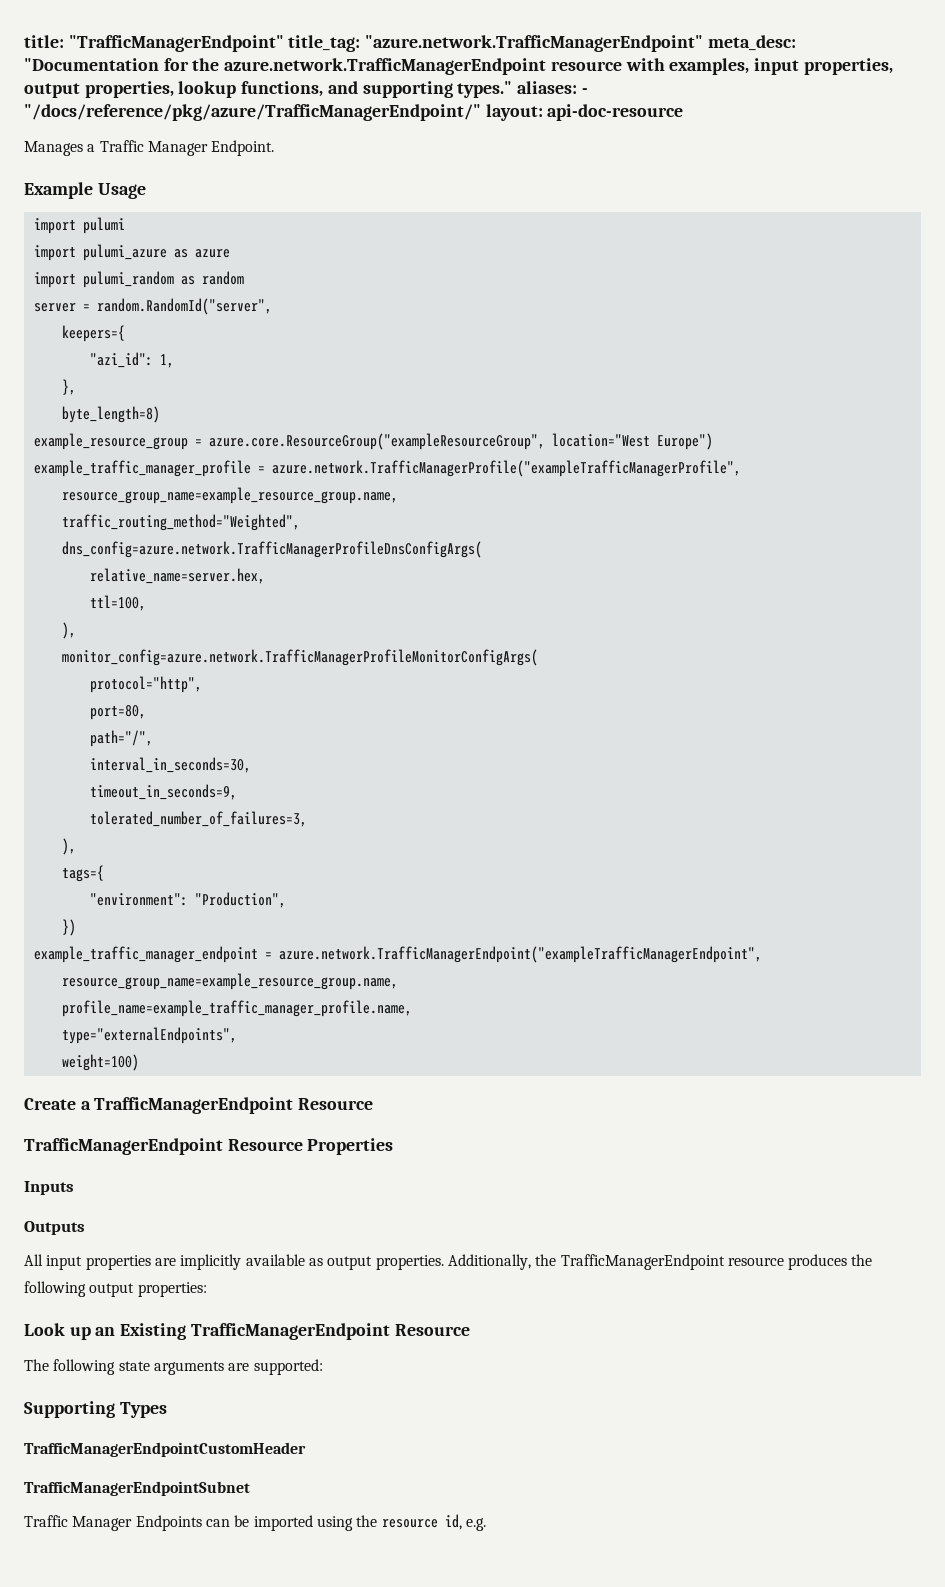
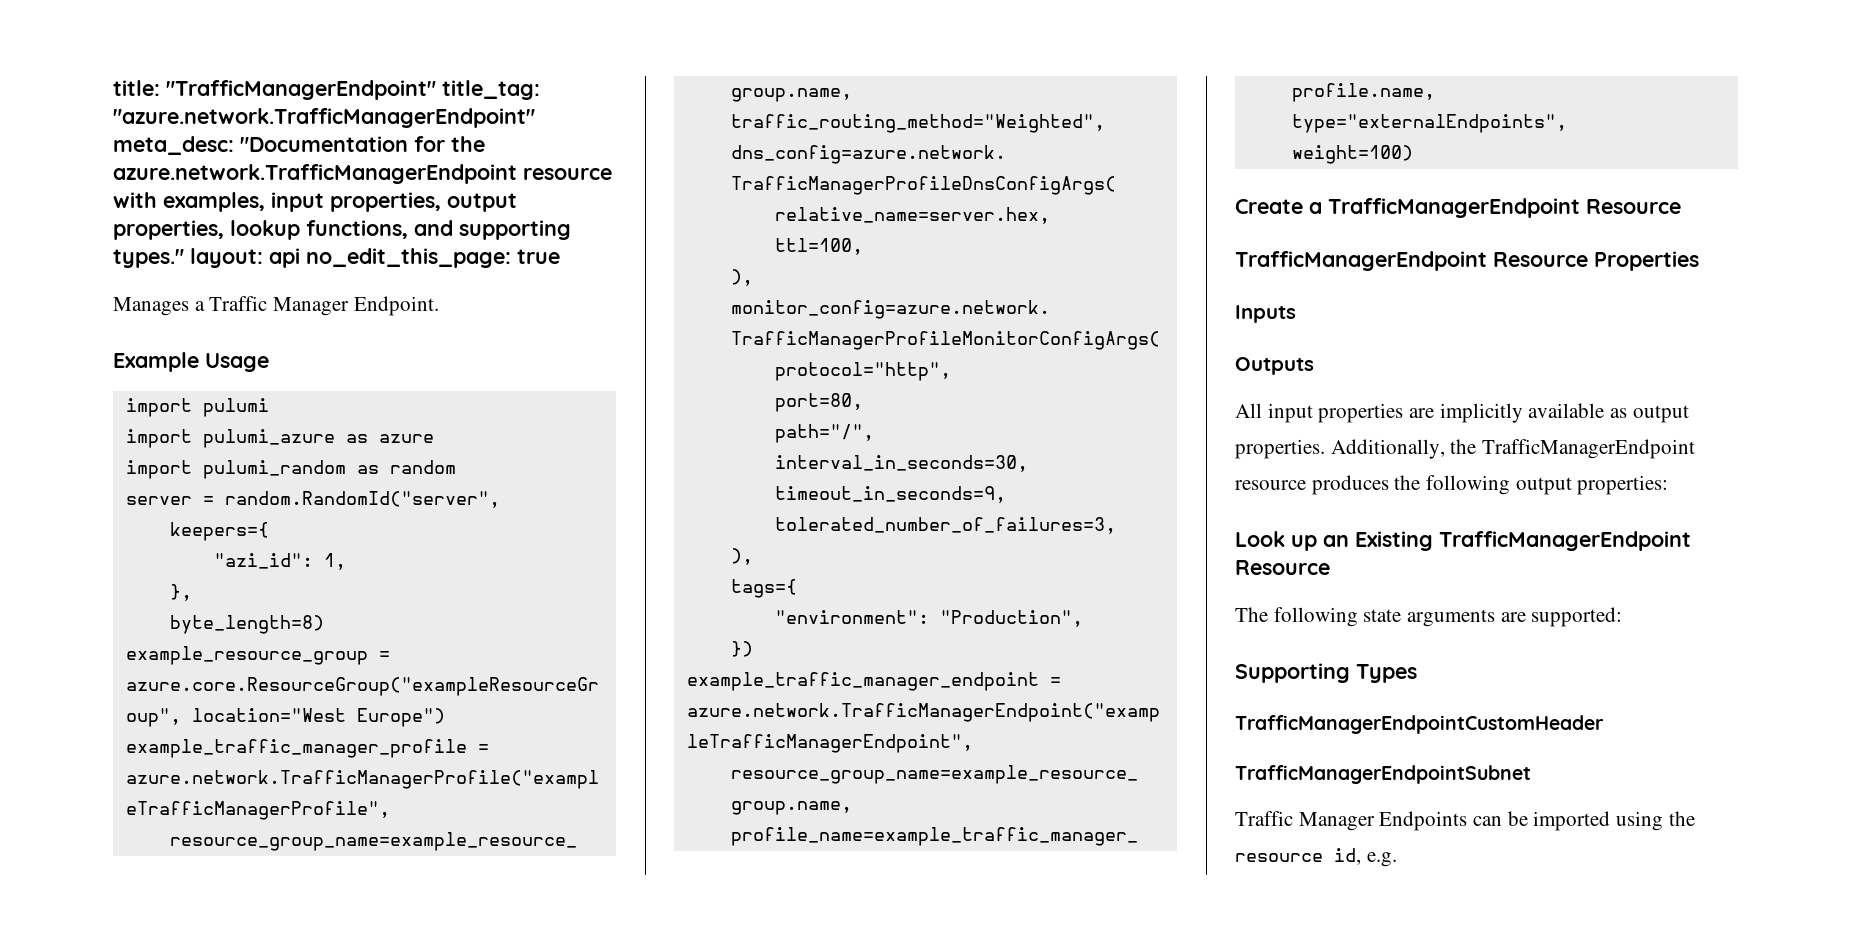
[517,81,588,94] [24,104,684,121] aliases: - "/docs/reference/pkg/azure/TrafficManagerEndpoint/" layout: api-doc-resource -> [190,248,560,268] layout: api no_edit_this_page: true

